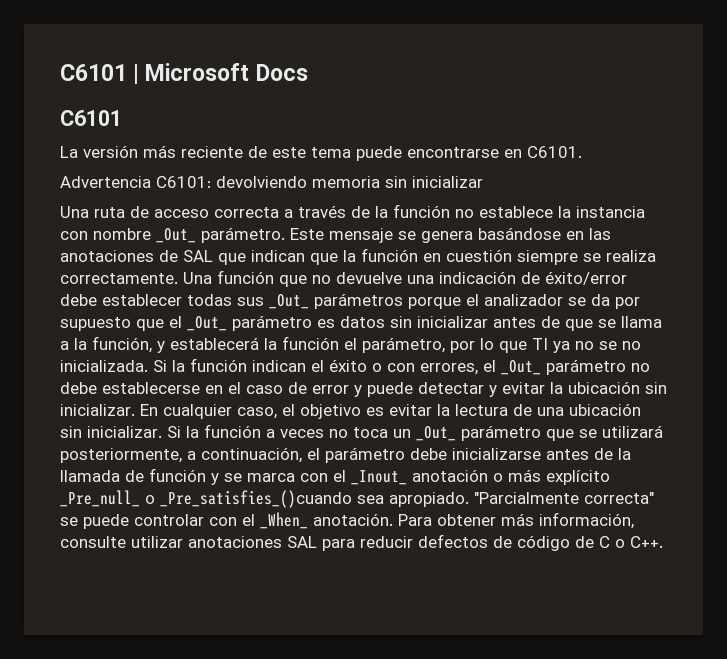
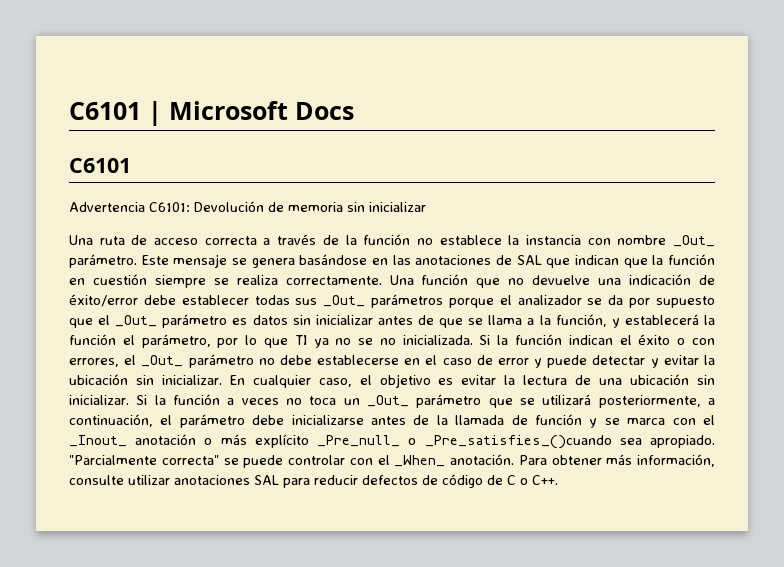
[60,145,582,161] // La versión más reciente de este tema puede encontrarse en C6101. -> (131, 165) none
[216,176,307,188] devolviendo -> [194,201,284,212] Devolución de

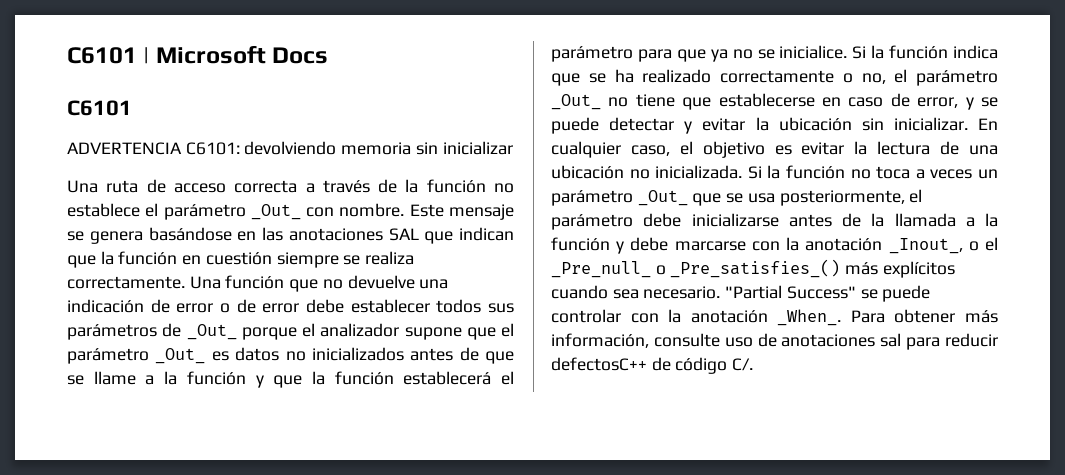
[69,201,284,212] Advertencia C6101: Devolución de -> [67,141,337,155] ADVERTENCIA C6101: devolviendo
[508,235,715,247] [69,254,137,268] la instancia con nombre _Out_ parámetro. -> [145,203,405,220] el parámetro _Out_ con nombre.
[496,255,512,265] de -> (383, 234) none
[69,294,715,308] [69,314,373,328] éxito/error debe establecer todas sus _Out_ parámetros porque el analizador se da por supuesto que el _Out_ parámetro es datos sin inicializar -> [176,299,514,313] [67,323,514,340] [67,347,404,364] error o de error debe establecer todos sus parámetros de _Out_ porque el analizador supone que el parámetro _Out_ es datos no inicializados
[488,314,715,328] [69,334,307,348] llama a la función, y establecerá la función el parámetro, por lo que TI -> [93,371,514,388] [551,46,706,62] llame a la función y que la función establecerá el parámetro para que
[379,334,715,345] [69,354,312,368] no inicializada. Si la función indican el éxito o con errores, el _Out_ parámetro no debe -> [779,45,998,59] [551,69,998,86] [551,94,712,110] inicialice. Si la función indica que se ha realizado correctamente o no, el parámetro _Out_ no tiene que
[425,355,438,365] el -> (841, 102) none
[497,358,543,368] error y -> [917,97,998,110] error, y se
[696,375,715,385] [69,394,715,408] [69,414,153,427] sin inicializar. Si la función a veces no toca un _Out_ parámetro que se utilizará posteriormente, a continuación, -> [629,165,999,179] [551,190,905,206] no inicializada. Si la función no toca a veces un parámetro _Out_ que se usa posteriormente,
[511,414,715,428] [69,434,715,449] [69,455,219,465] de función y se marca con el _Inout_ anotación o más explícito _Pre_null_ o _Pre_satisfies_()cuando sea apropiado. "Parcialmente correcta" -> [965,213,998,227] [551,237,998,254] [551,259,955,278] [551,285,856,299] a la función y debe marcarse con la anotación _Inout_, o el _Pre_null_ o _Pre_satisfies_() más explícitos cuando sea necesario. "Partial Success"
[377,454,514,467] el _When_ anotación. -> [668,309,842,326] la anotación _When_.
[128,475,279,485] utilizar anotaciones SAL -> [724,333,902,347] uso de anotaciones sal
[362,475,418,485] defectos -> [551,357,647,371] defectosC++
[487,475,558,485] de C o C++. -> [732,358,754,371] C/.

